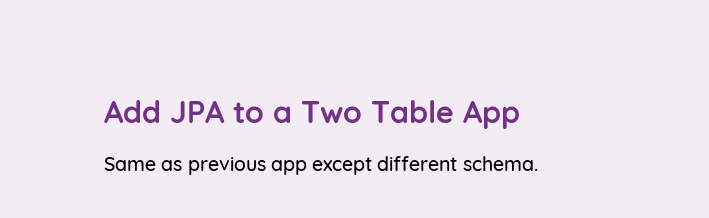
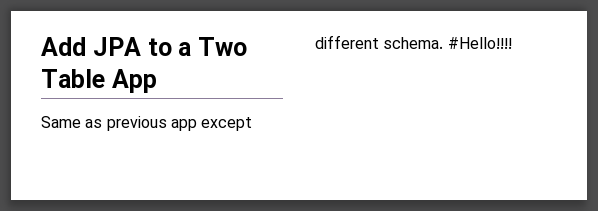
(538, 163) none -> [447,37,512,49] #Hello!!!!

